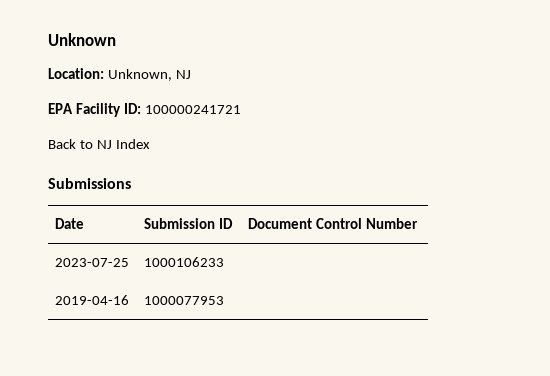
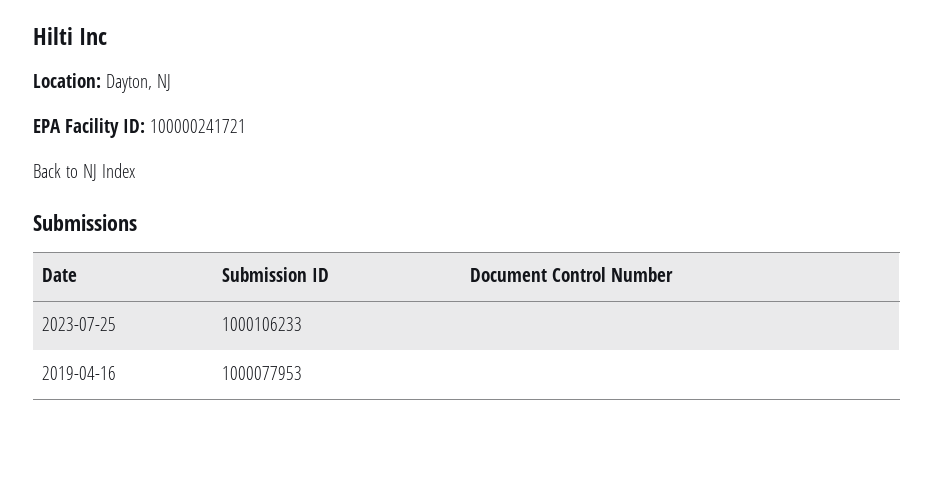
[48,33,116,46] Unknown -> [33,27,108,45] Hilti Inc
[107,69,172,81] Unknown, -> [105,74,152,93] Dayton,

